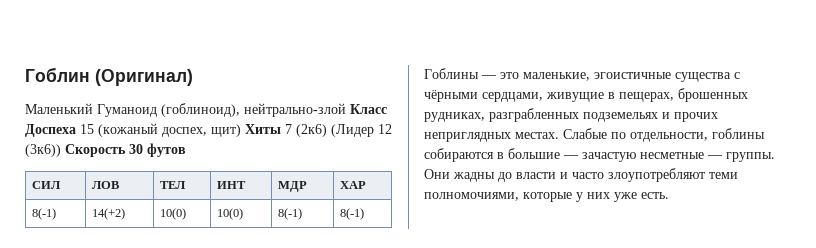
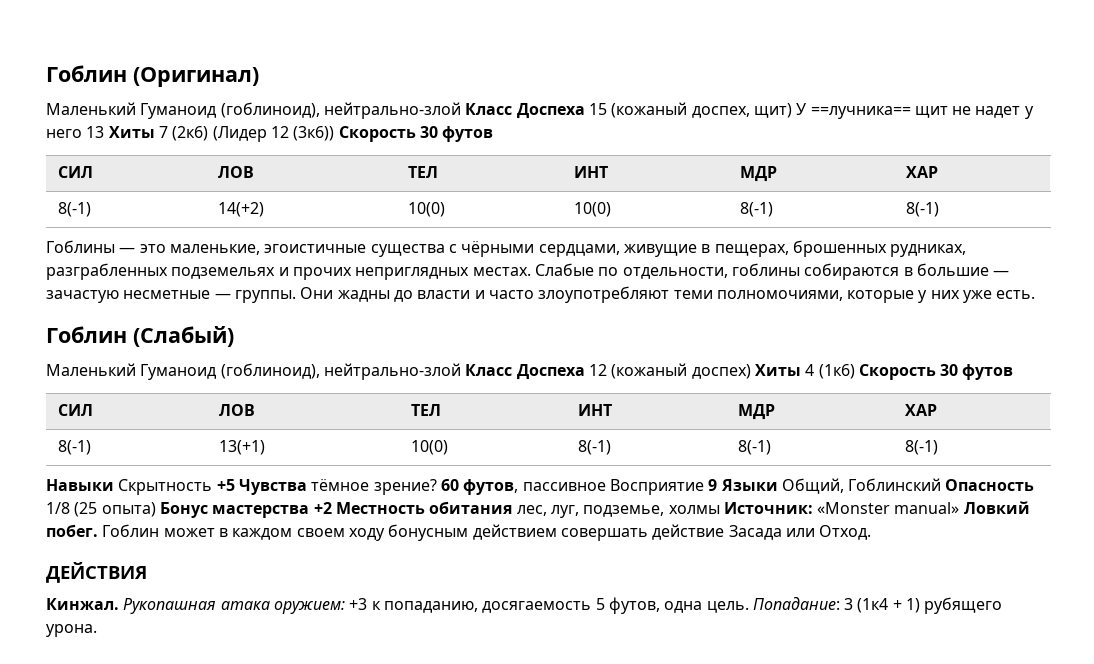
(241, 130) none -> [796,103,1034,119] [46,126,105,138] У ==лучника== щит не надет у него 13
(669, 195) none -> [46,326,234,347] [46,363,1014,380] [58,404,94,416] [219,404,256,416] [411,404,442,416] [578,404,613,416] [738,404,776,420] [905,404,938,416] [58,440,92,455] [219,440,266,455] [411,440,449,455] [578,440,612,455] [738,440,772,455] [905,440,939,455] [46,478,1035,495] [46,501,1030,518] [46,524,872,541] [46,562,147,583] [46,596,1003,614] [46,624,97,637] // Гоблин (Слабый) // Маленький Гуманоид (гоблиноид), нейтрально-злой Класс Доспеха 12 (кожаный доспех) Хиты 4 (1к6) Скорость 30 футов // СИЛ | ЛОВ | ТЕЛ | ИНТ | МДР | ХАР // 8(-1) | 13(+1) | 10(0) | 8(-1) | 8(-1) | 8(-1) // Навыки Скрытность +5 Чувства тёмное зрение? 60 футов, пассивное Восприятие 9 Языки Общий, Гоблинский Опасность 1/8 (25 опыта) Бонус мастерства +2 Местность обитания лес, луг, подземье, холмы Источник: «Monster manual» Ловкий побег. Гоблин может в каждом своем ходу бонусным действием совершать действие Засада или Отход. // ДЕЙСТВИЯ // Кинжал. Рукопашная атака оружием: +3 к попаданию, досягаемость 5 футов, одна цель. Попадание: 3 (1к4 + 1) рубящего урона.

